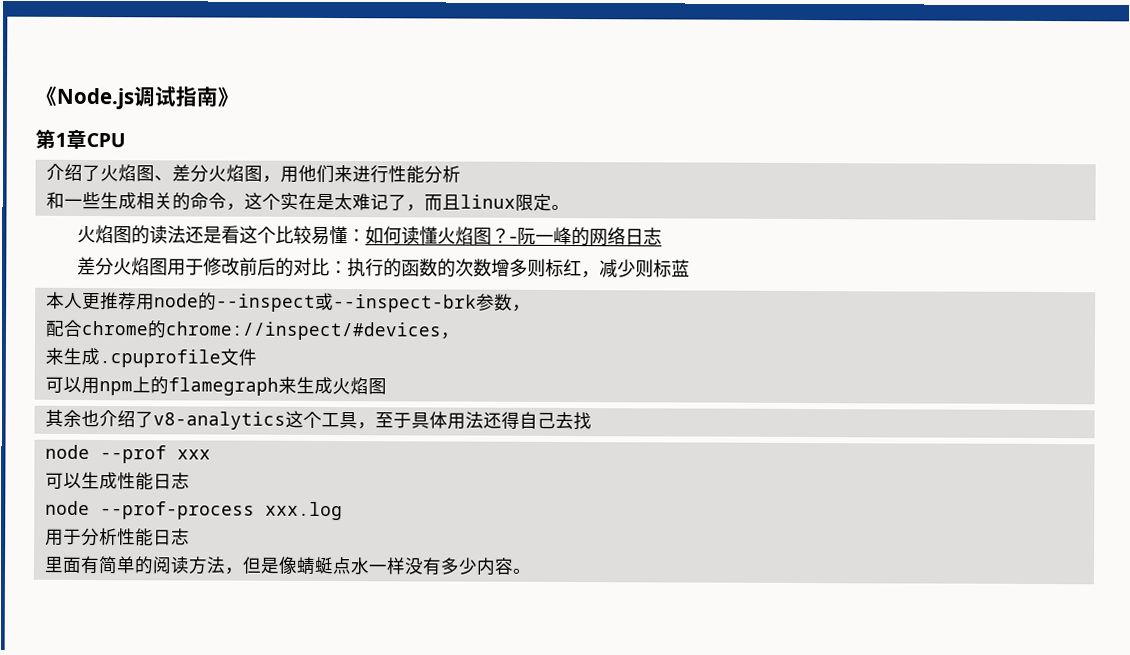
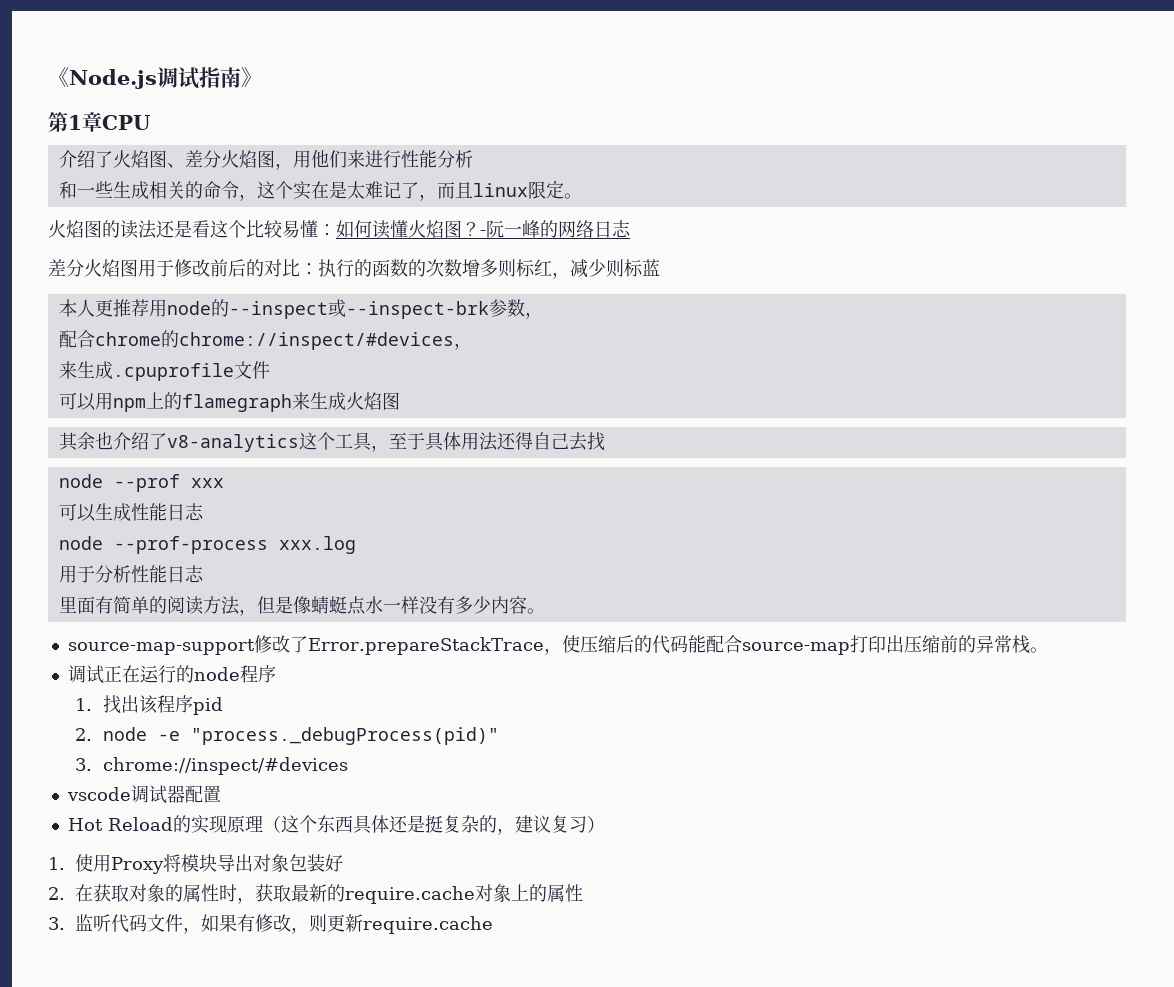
(531, 571) none -> [67,635,1048,655] [67,665,276,684] [75,695,223,715] [75,727,499,745] [75,757,348,775] [66,785,221,804] [67,815,605,835] [48,854,344,874] [48,884,584,904] [48,914,494,934] // source-map-support修改了Error.prepareStackTrace，使压缩后的代码能配合source-map打印出压缩前的异常栈。 // 调试正在运行的node程序 // 1.找出该程序pid // 2. node -e "process._debugProcess(pid)" // 3. chrome://inspect/#devices // vscode调试器配置 // Hot Reload的实现原理（这个东西具体还是挺复杂的，建议复习） // 1.使用Proxy将模块导出对象包装好 // 2.在获取对象的属性时，获取最新的require.cache对象上的属性 // 3.监听代码文件，如果有修改，则更新require.cache

